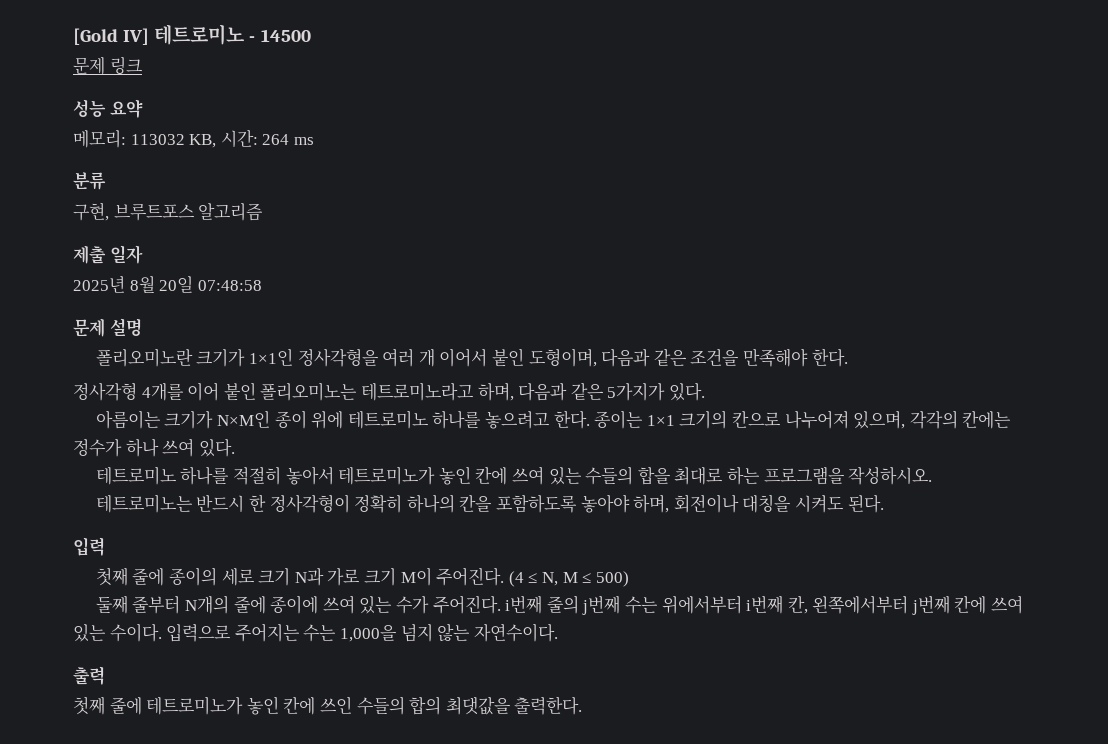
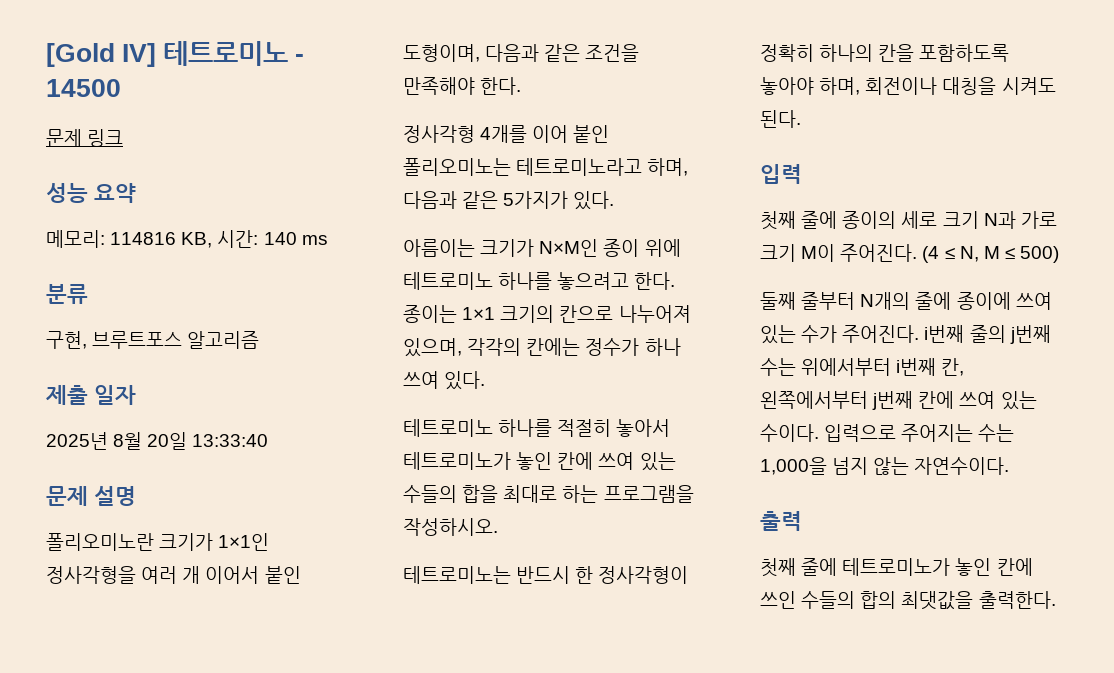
[130,134,185,145] 113032 -> [110,232,177,245] 114816
[262,134,290,145] 264 -> [263,232,297,245] 140
[197,280,262,291] 07:48:58 -> [192,434,269,447] 13:33:40

